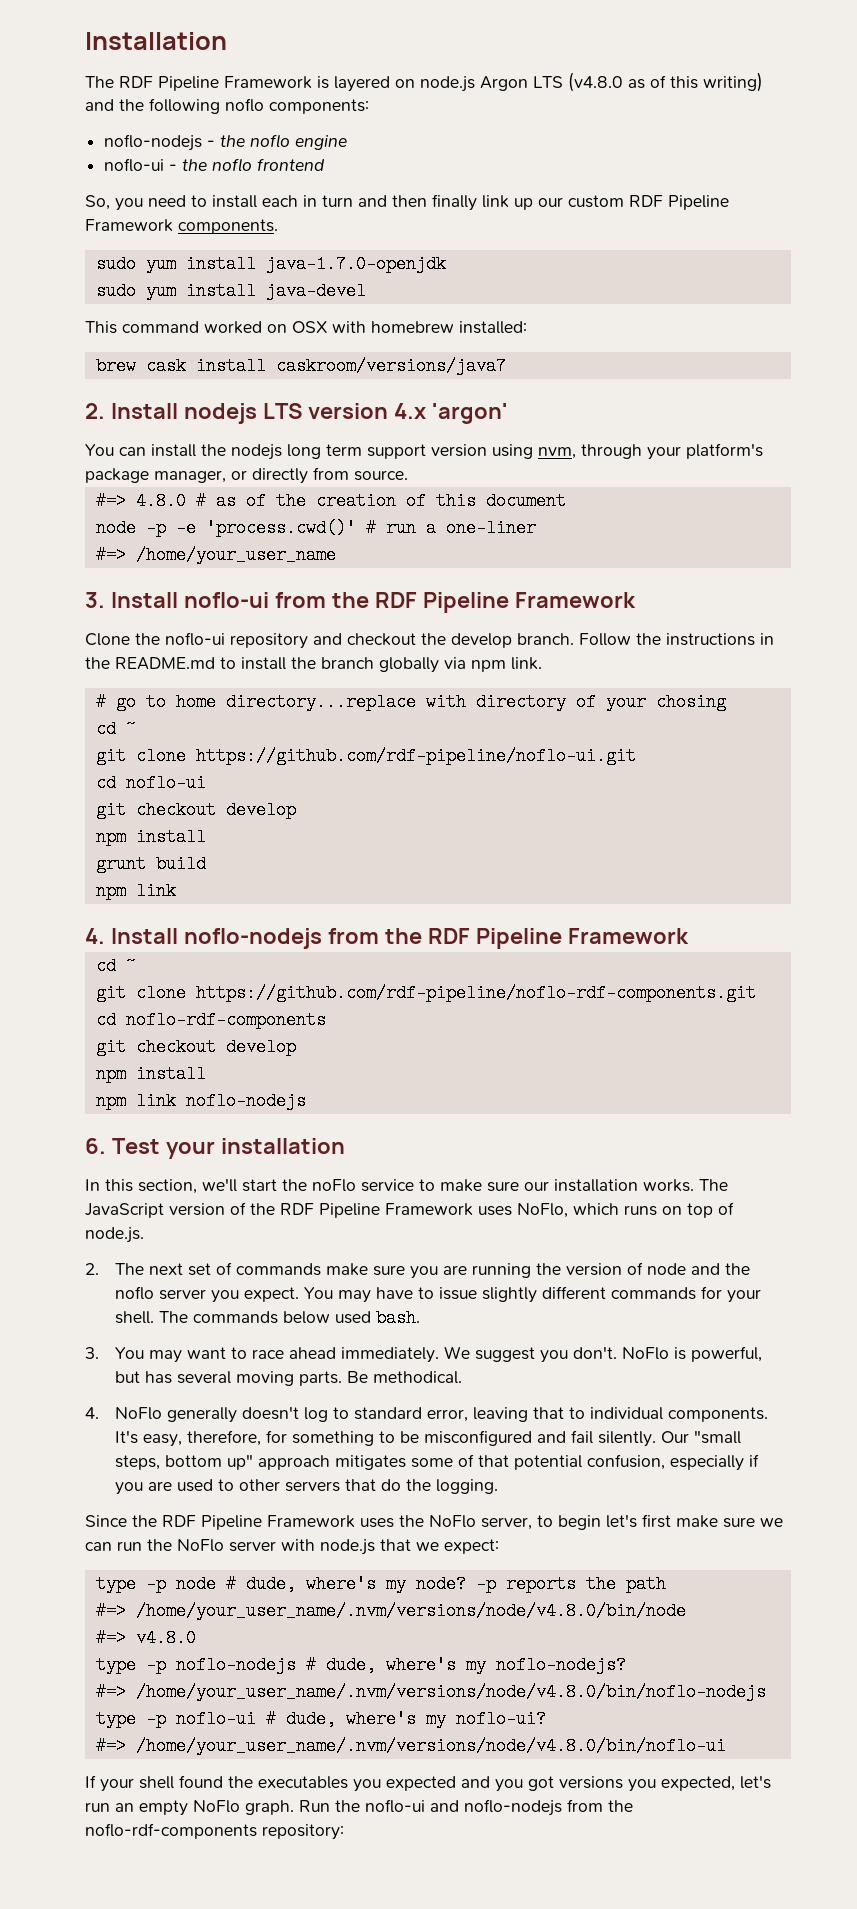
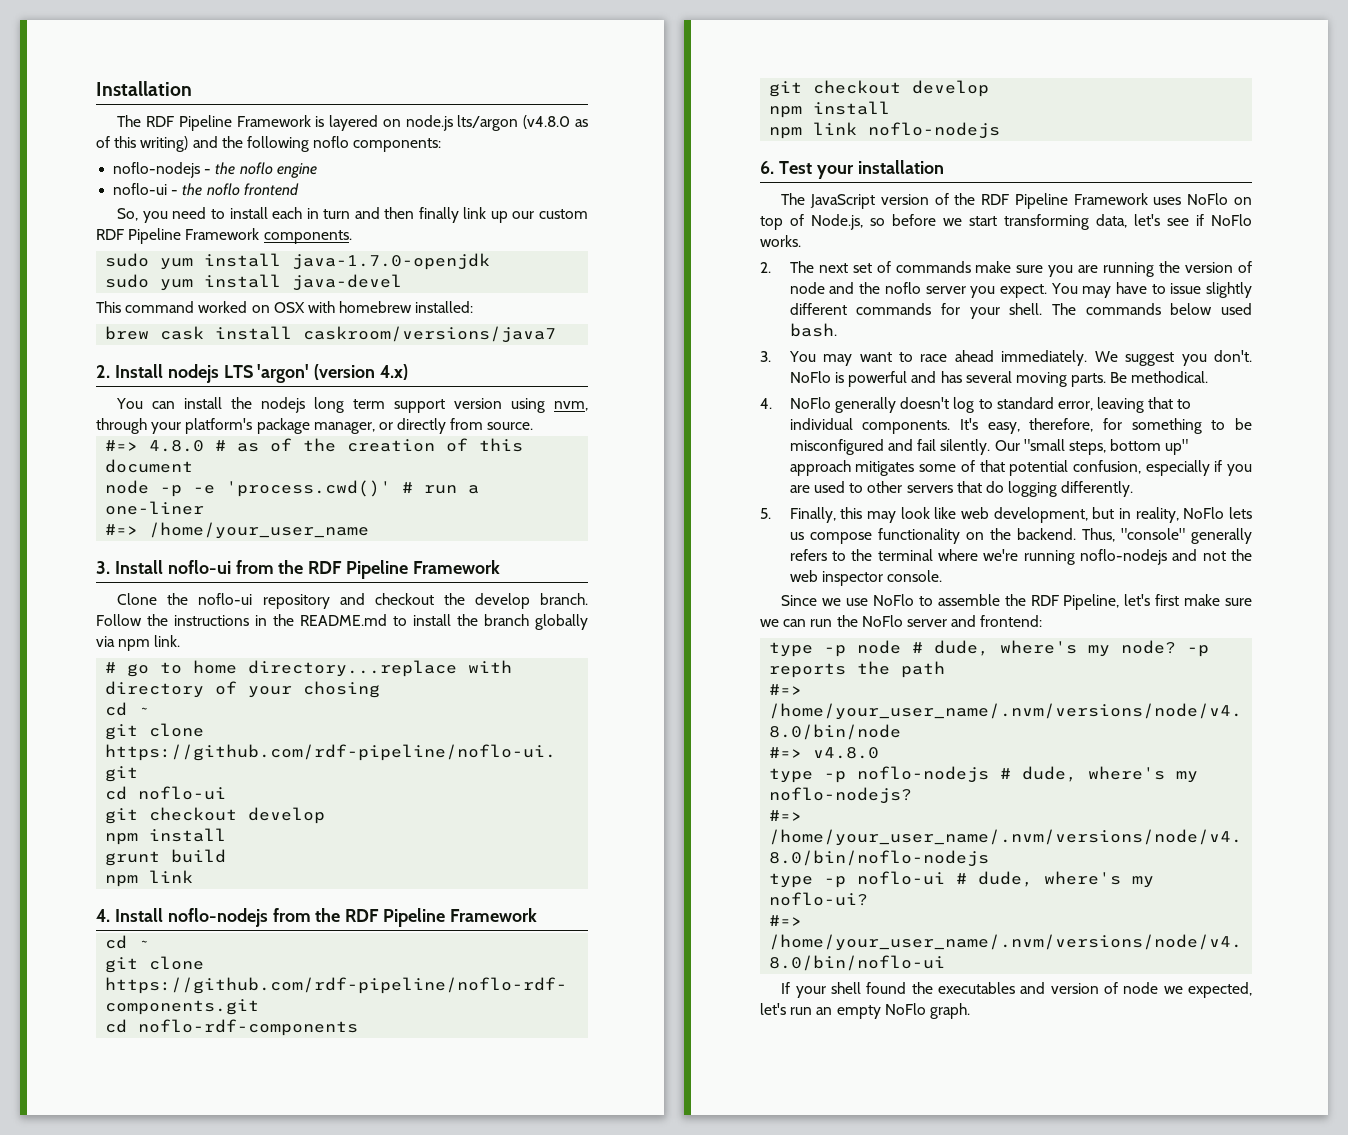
[480,76,563,91] Argon LTS -> [457,115,519,131] lts/argon
[307,403,426,419] version 4.x -> (253, 371) none
(508, 413) none -> [314,364,409,380] (version 4.x)
[85,1178,694,1194] In this section, we'll start the noFlo service to make sure our installation works. -> (944, 167) none
[517,1202,734,1218] [85,1227,144,1243] NoFlo, which runs on top of node.js. -> [1187,193,1252,205] [760,214,1252,230] [760,235,801,247] NoFlo on top of Node.js, so before we start transforming data, let's see if NoFlo works.
[691,1346,763,1362] [115,1371,141,1383] powerful, but -> [848,371,937,387] powerful and
[406,1479,499,1494] [85,1515,601,1530] the logging. // Since the RDF Pipeline Framework uses the NoFlo server, to begin -> [1008,481,1134,497] [760,507,1252,523] [789,528,1252,544] [789,549,1252,565] [789,570,943,586] [781,594,1120,610] logging differently. // 5. Finally, this may look like web development, but in reality, NoFlo lets us compose functionality on the backend. Thus, "console" generally refers to the terminal where we're running noflo-nodejs and not the web inspector console. // Since we use NoFlo to assemble the RDF Pipeline,
[281,1539,499,1555] with node.js that we expect: -> [951,615,1043,627] and frontend:
[353,1776,656,1792] you expected and you got versions you -> [1020,982,1183,994] and version of node we
[299,1799,633,1816] [85,1823,344,1840] Run the noflo-ui and noflo-nodejs from the noflo-rdf-components repository: -> (970, 1011) none

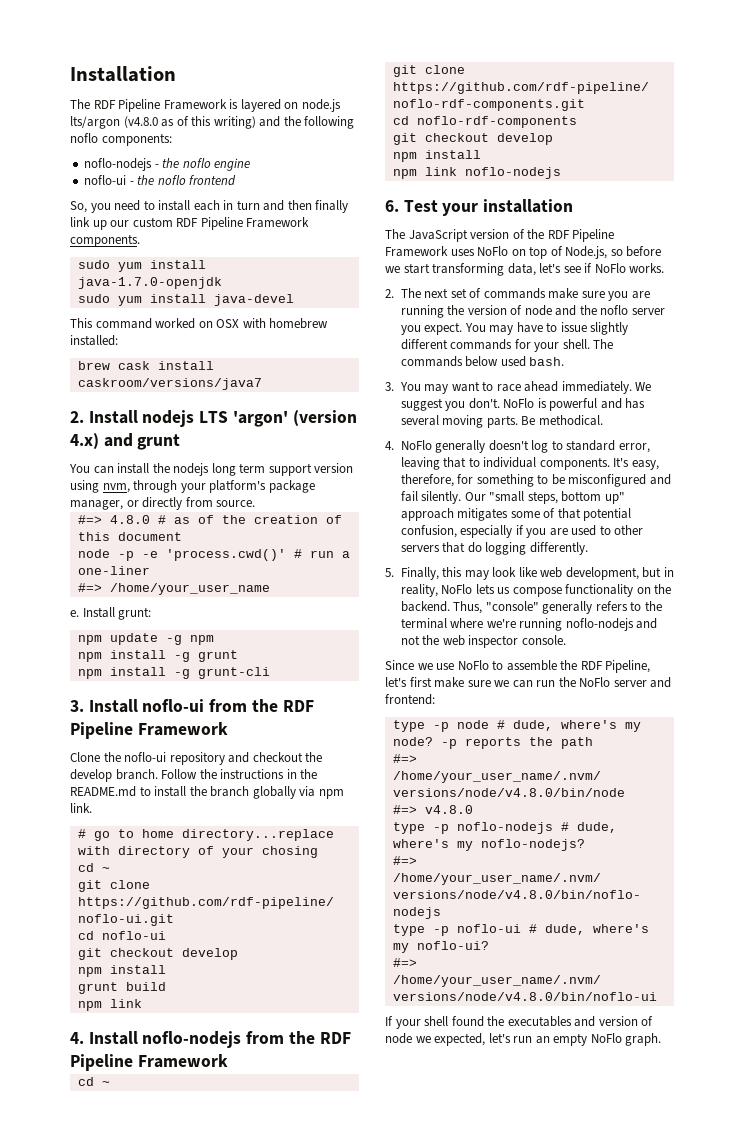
(409, 372) none -> [103,433,181,450] and grunt
(370, 530) none -> [70,607,152,620] [77,633,214,645] [77,650,238,662] [77,667,270,679] // e. Install grunt: // npm update -g npm // npm install -g grunt // npm install -g grunt-cli

